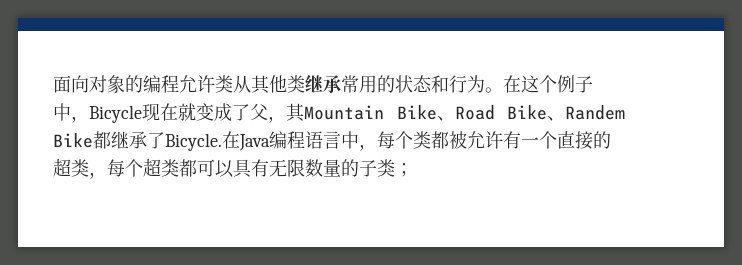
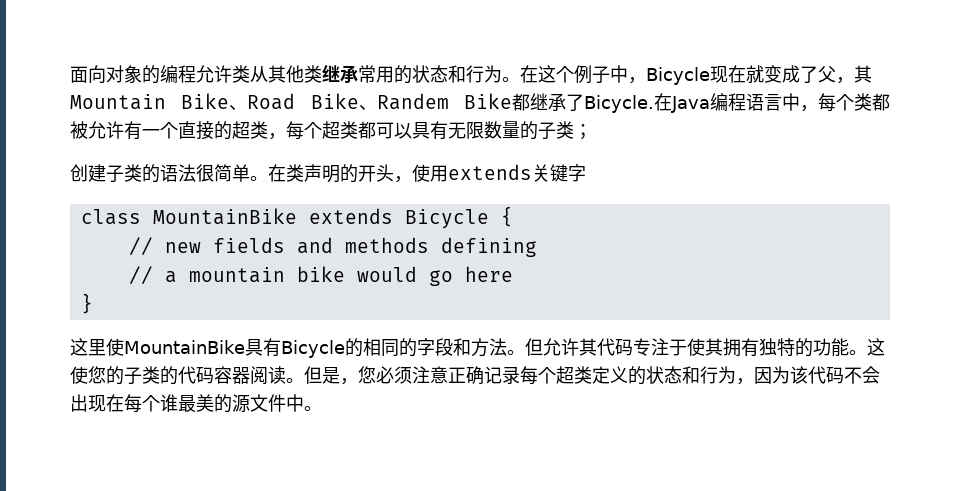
(413, 170) none -> [70,164,586,183] [80,206,513,229] [128,237,537,257] [128,266,513,286] [80,293,93,314] [70,338,885,358] [70,366,880,385] [70,394,322,413] // 创建子类的语法很简单。在类声明的开头，使用extends关键字 // class MountainBike extends Bicycle { // // new fields and methods defining // // a mountain bike would go here // } // 这里使MountainBike具有Bicycle的相同的字段和方法。但允许其代码专注于使其拥有独特的功能。这使您的子类的代码容器阅读。但是，您必须注意正确记录每个超类定义的状态和行为，因为该代码不会出现在每个谁最美的源文件中。

